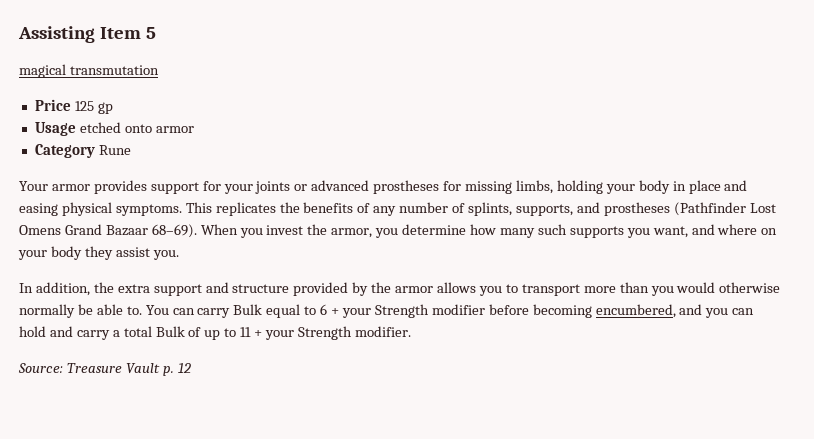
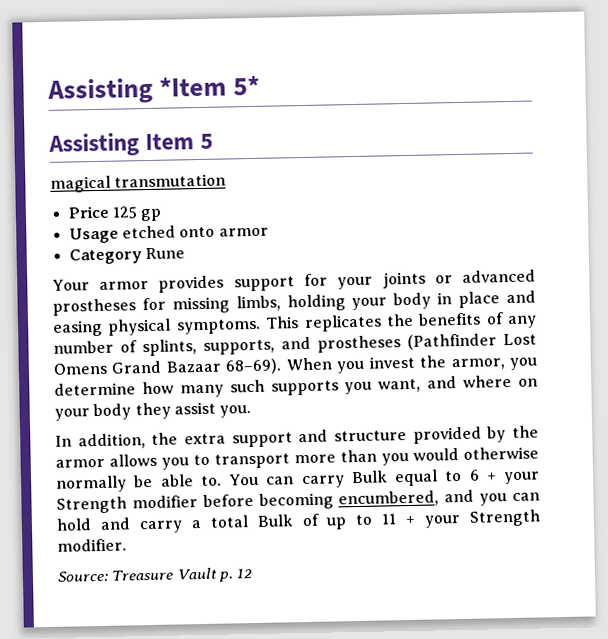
[18,26,95,43] Assisting -> [47,75,261,105] [48,132,140,157] Assisting *Item 5* // Assisting

